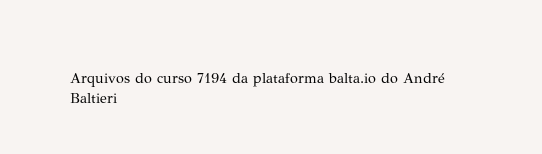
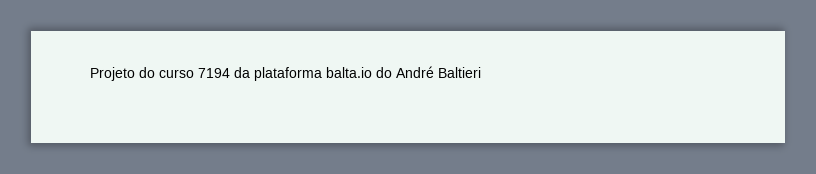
[70,73,130,87] Arquivos -> [90,67,135,81] Projeto

